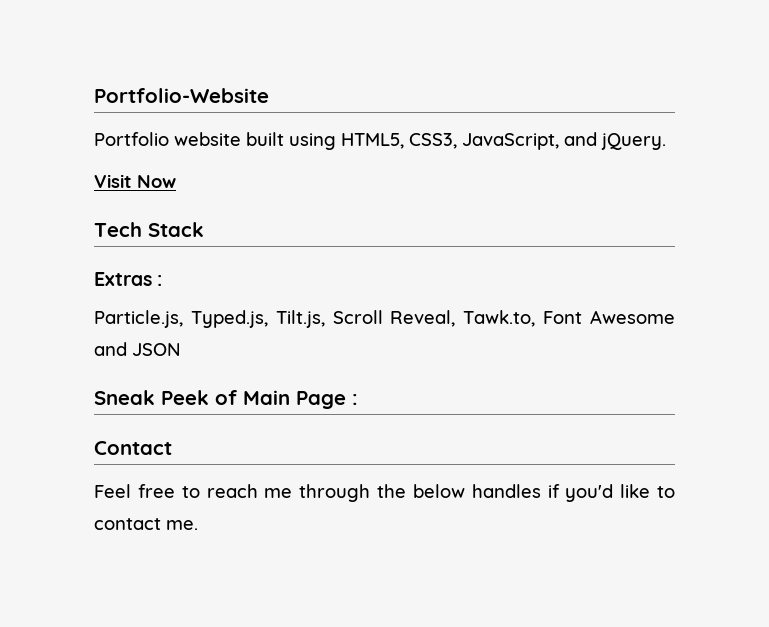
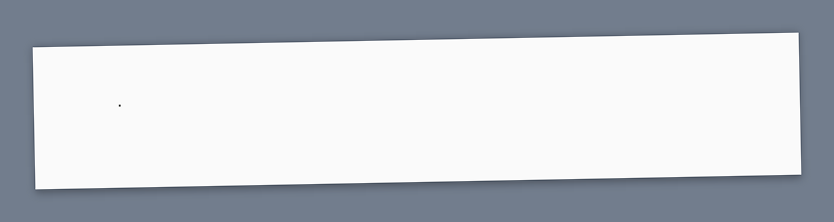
[94,88,269,103] [94,132,666,150] [94,174,176,188] [94,222,204,237] [94,272,163,286] [94,310,675,328] [94,342,181,356] [94,390,358,409] [94,441,172,455] [94,484,675,502] [94,518,198,530] Portfolio-Website // Portfolio website built using HTML5, CSS3, JavaScript, and jQuery. // Visit Now // Tech Stack // Extras : // Particle.js, Typed.js, Tilt.js, Scroll Reveal, Tawk.to, Font Awesome and JSON // Sneak Peek of Main Page : // Contact // Feel free to reach me through the below handles if you'd like to contact me. -> [117,103,122,107] .

